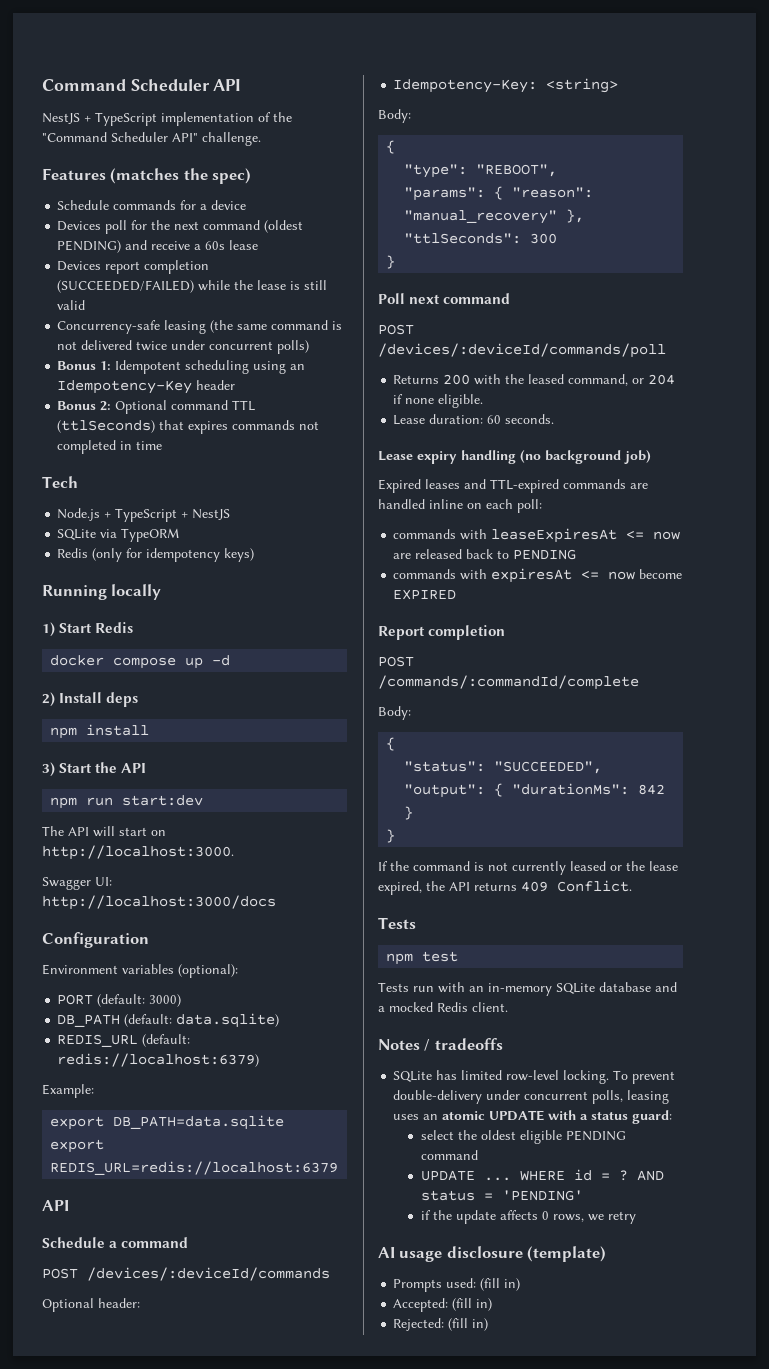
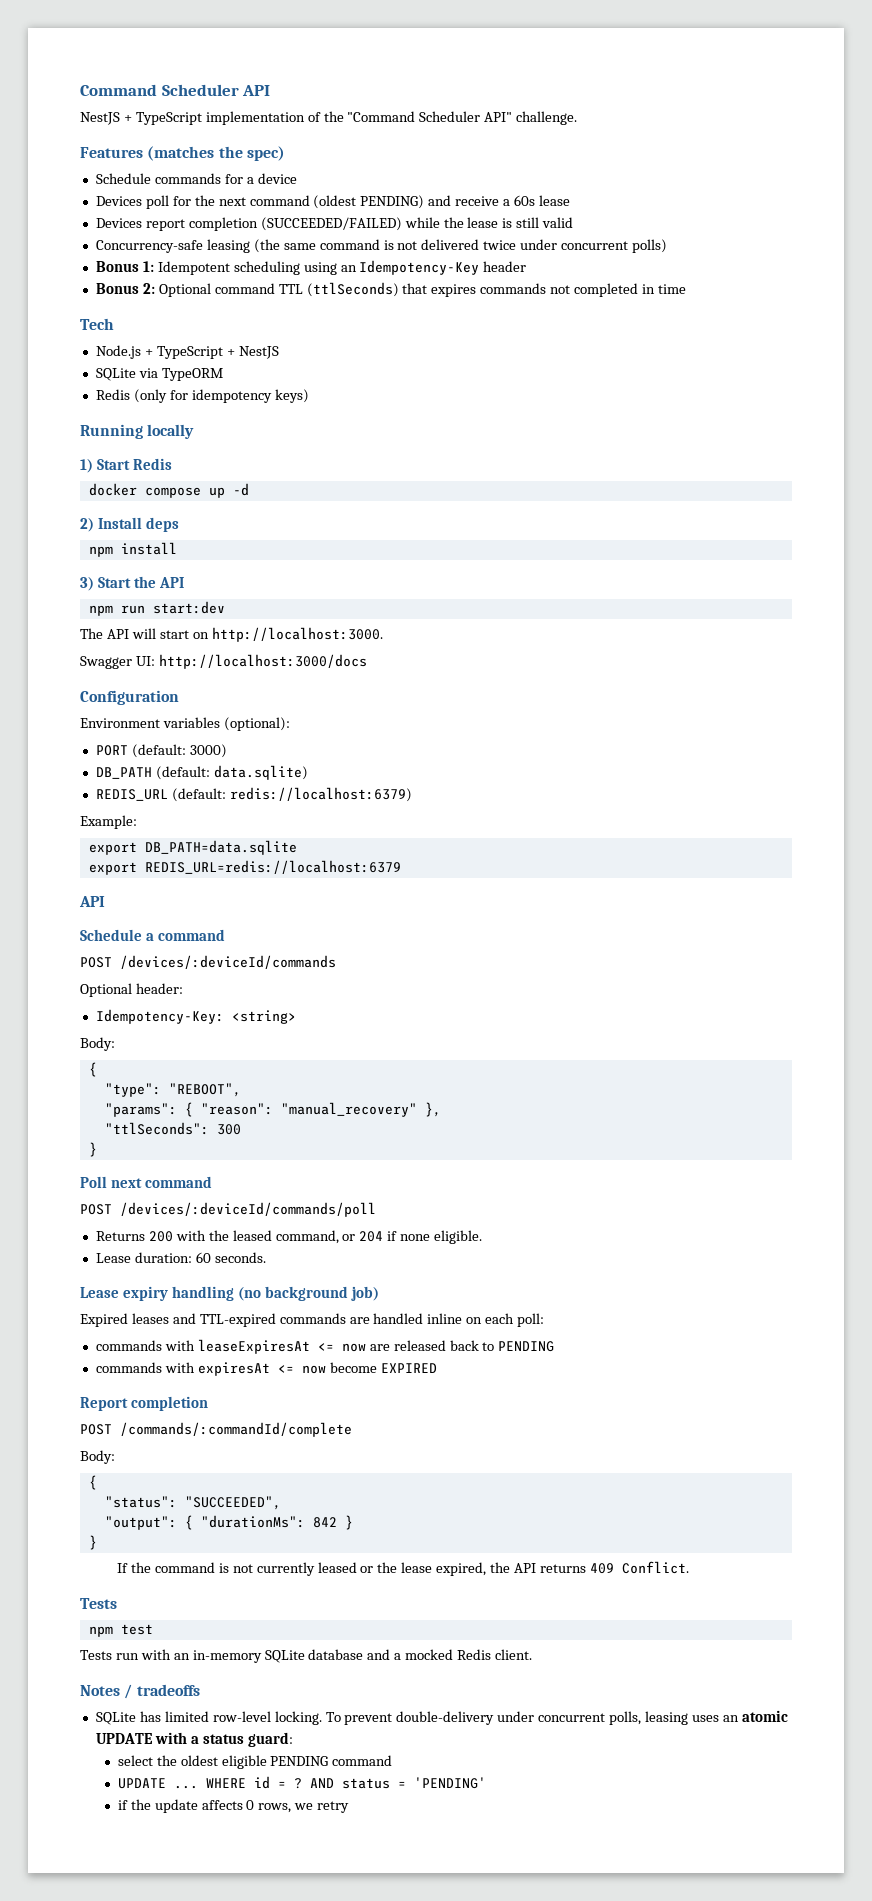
[378,1246,607,1262] [393,1278,521,1292] [393,1298,493,1312] [393,1318,489,1331] // AI usage disclosure (template) // Prompts used: (fill in) // Accepted: (fill in) // Rejected: (fill in) -> (350, 1807) none

